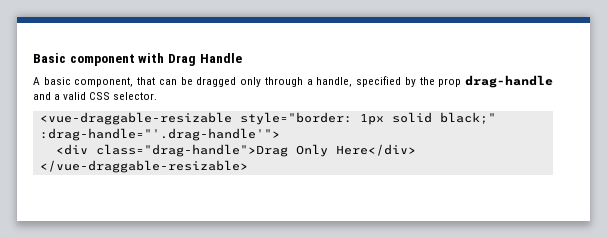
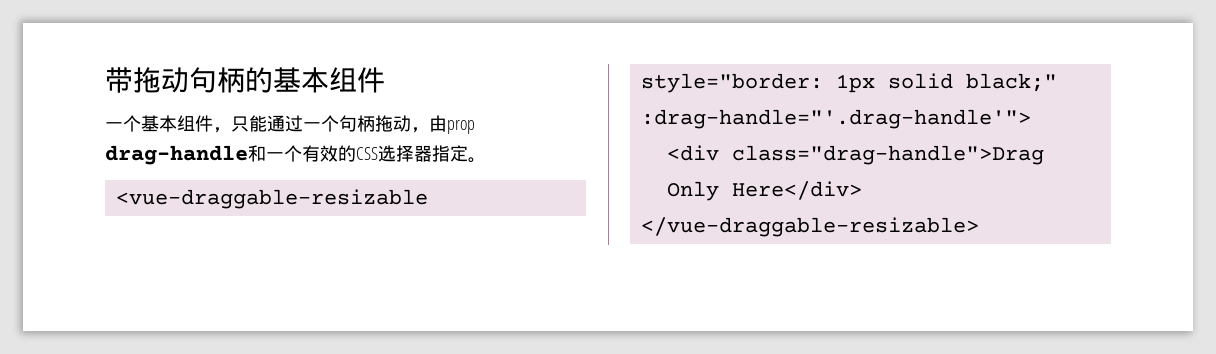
[33,53,242,66] [33,75,553,88] [33,92,158,100] Basic component with Drag Handle // A basic component, that can be dragged only through a handle, specified by the prop drag-handle and a valid CSS selector. -> [105,67,385,93] [105,115,475,134] [105,145,486,165] 带拖动句柄的基本组件 // 一个基本组件，只能通过一个句柄拖动，由prop drag-handle和一个有效的CSS选择器指定。

